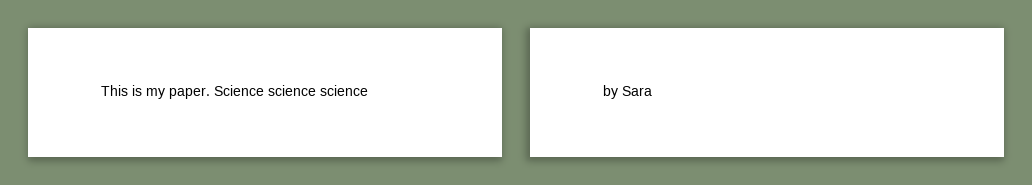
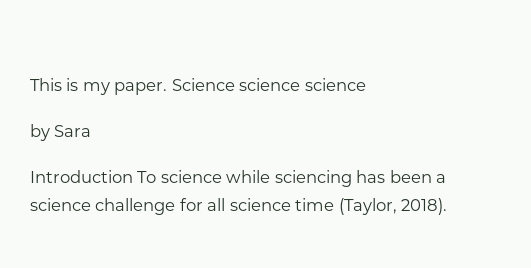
(652, 91) none -> [30,170,447,187] [30,198,448,215] // Introduction To science while sciencing has been a science challenge for all science time (Taylor, 2018).

